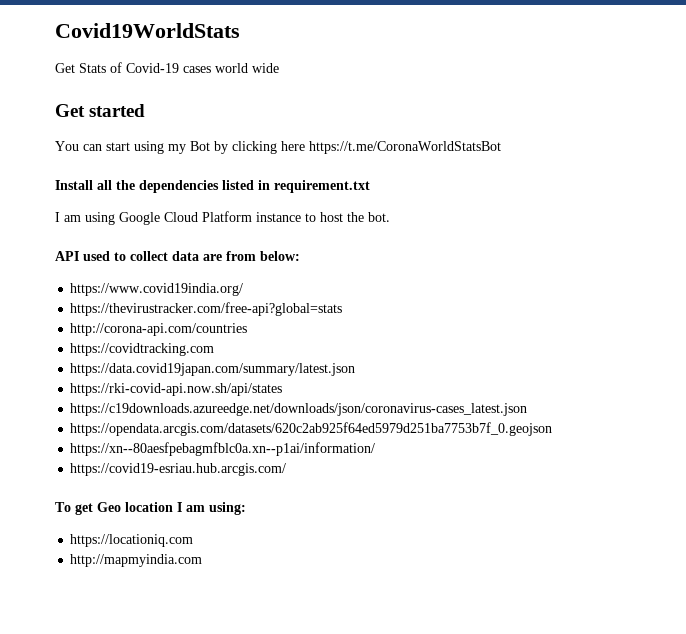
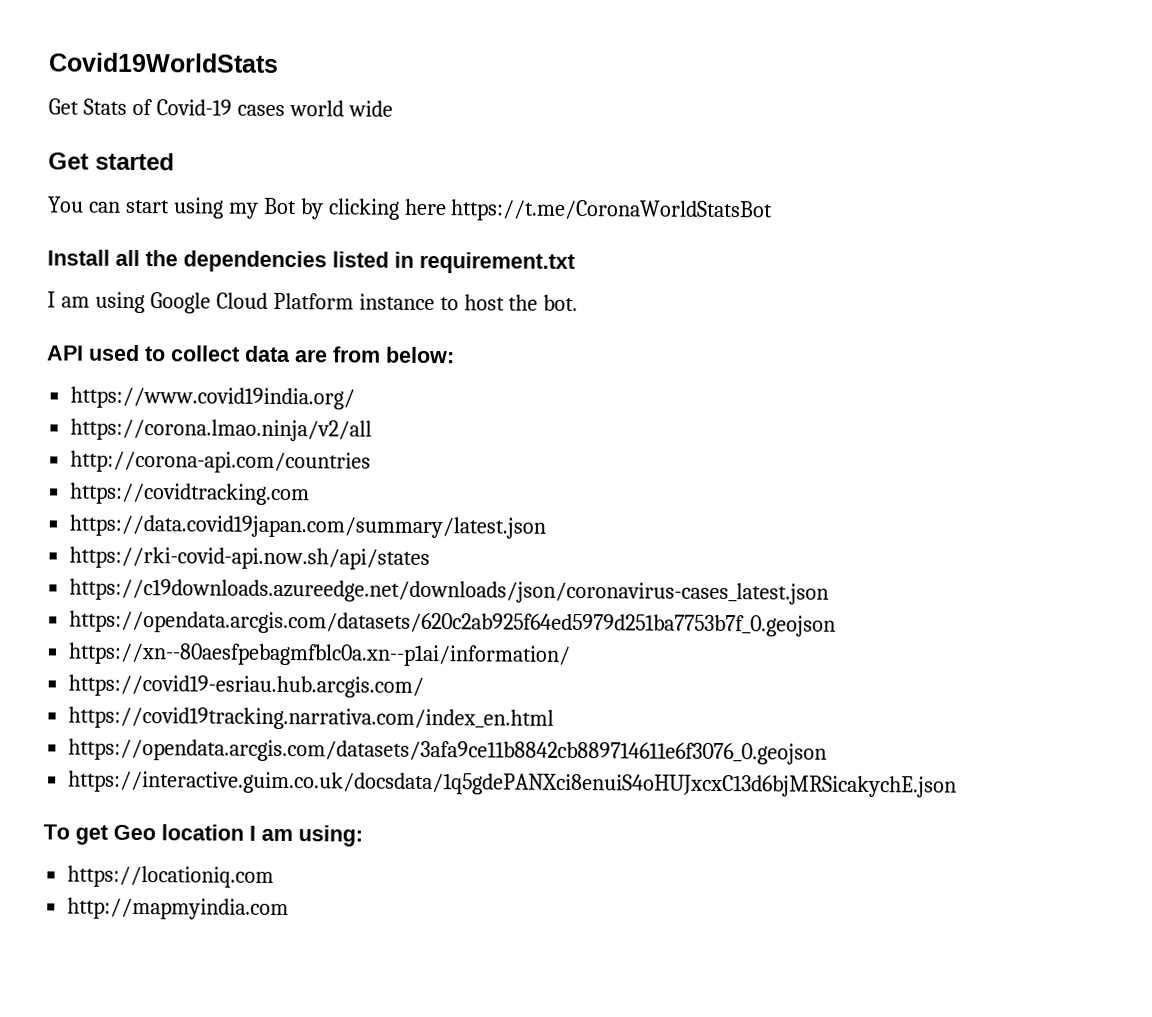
[70,302,343,316] https://thevirustracker.com/free-api?global=stats -> [70,418,373,442] https://corona.lmao.ninja/v2/all
(287, 469) none -> [68,706,555,731] [68,738,828,765] [68,770,958,798] // https://covid19tracking.narrativa.com/index_en.html // https://opendata.arcgis.com/datasets/3afa9ce11b8842cb889714611e6f3076_0.geojson // https://interactive.guim.co.uk/docsdata/1q5gdePANXci8enuiS4oHUJxcxC13d6bjMRSicakychE.json

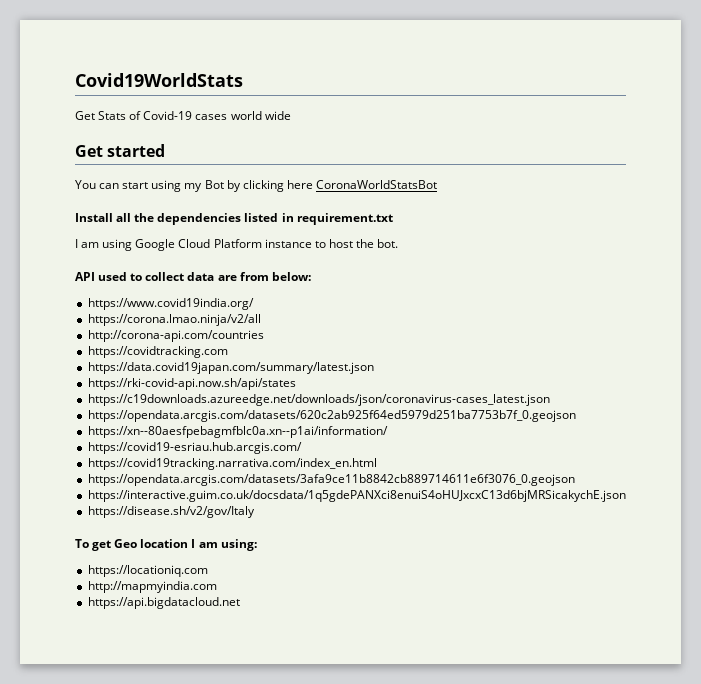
[450,199,774,223] https://t.me/CoronaWorldStatsBot -> [315,180,437,189] CoronaWorldStatsBot
(958, 784) none -> [87,506,255,518] // https://disease.sh/v2/gov/Italy
(290, 909) none -> [87,597,240,609] // https://api.bigdatacloud.net

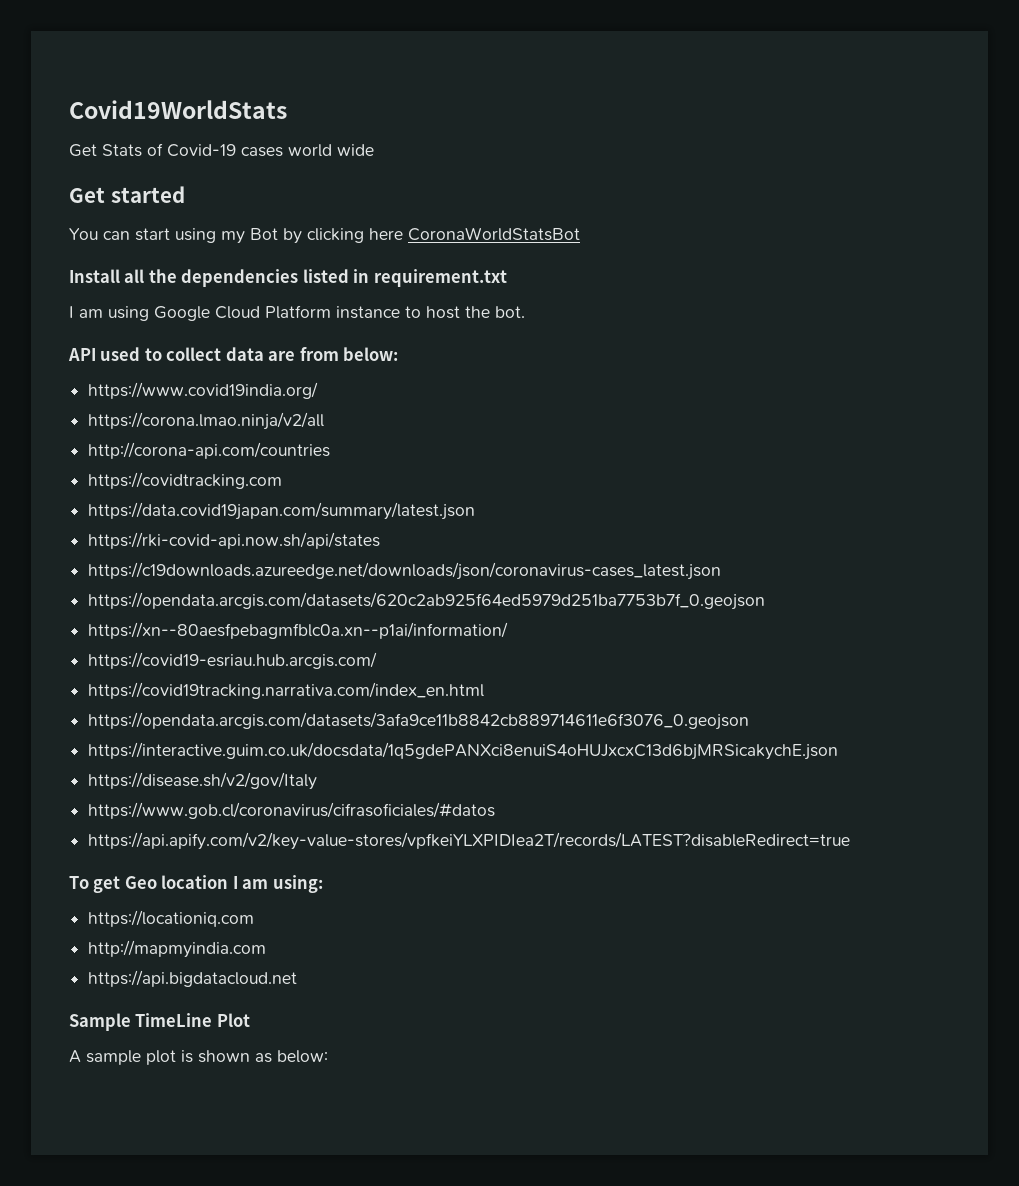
(255, 512) none -> [88,802,496,819] [88,832,851,850] // https://www.gob.cl/coronavirus/cifrasoficiales/#datos // https://api.apify.com/v2/key-value-stores/vpfkeiYLXPIDIea2T/records/LATEST?disableRedirect=true
(240, 603) none -> [69,1013,250,1031] [69,1050,328,1065] // Sample TimeLine Plot // A sample plot is shown as below:

